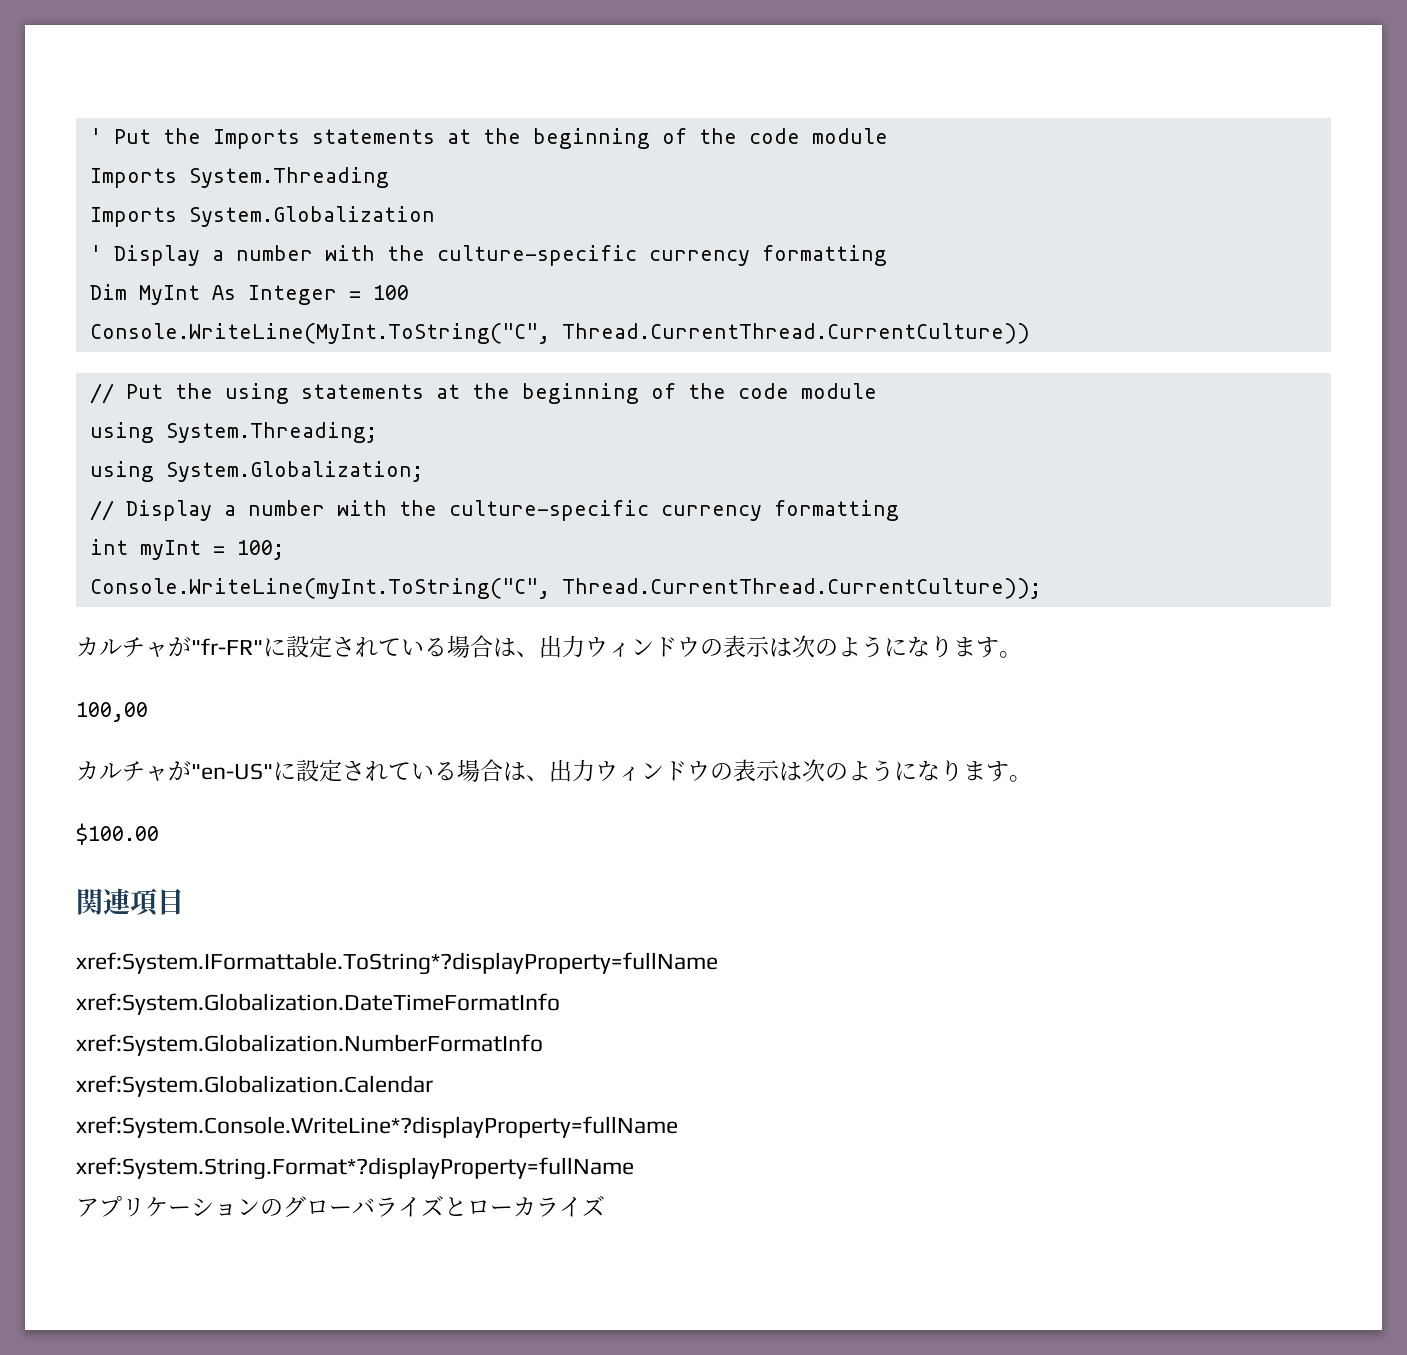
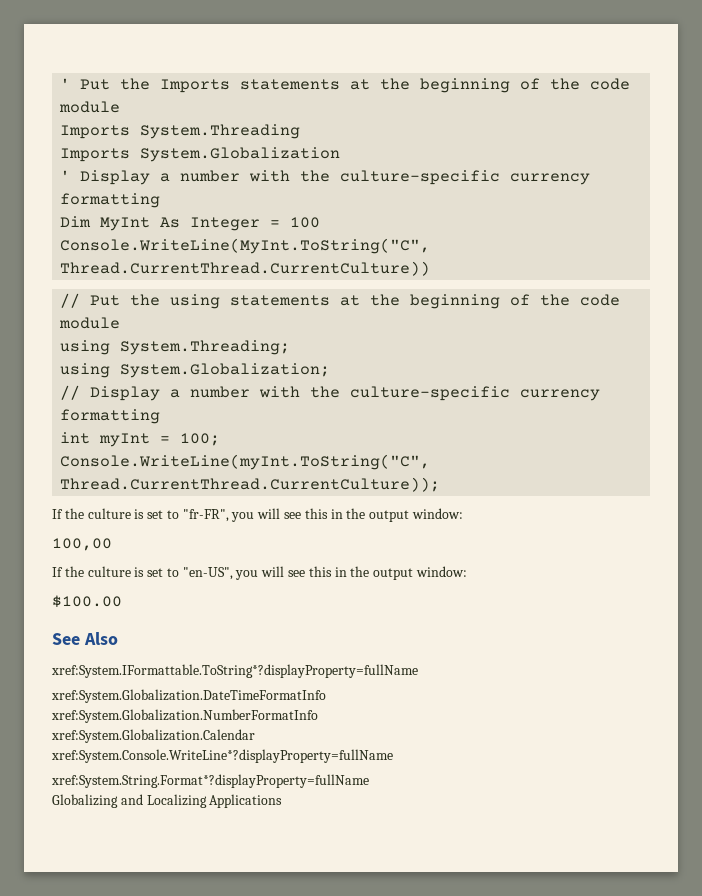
[76,635,1022,658] [76,702,148,722] [76,759,1032,782] カルチャが"fr-FR"に設定されている場合は、出力ウィンドウの表示は次のようになります。 // 100,00 // カルチャが"en-US"に設定されている場合は、出力ウィンドウの表示は次のようになります。 -> [52,508,463,522] [52,538,112,551] [52,566,467,580] If the culture is set to "fr-FR", you will see this in the output window: // 100,00 // If the culture is set to "en-US", you will see this in the output window:
[76,888,184,916] 関連項目 -> [52,632,118,645] See Also
[76,1195,605,1218] アプリケーションのグローバライズとローカライズ -> [52,794,283,808] Globalizing and Localizing Applications

